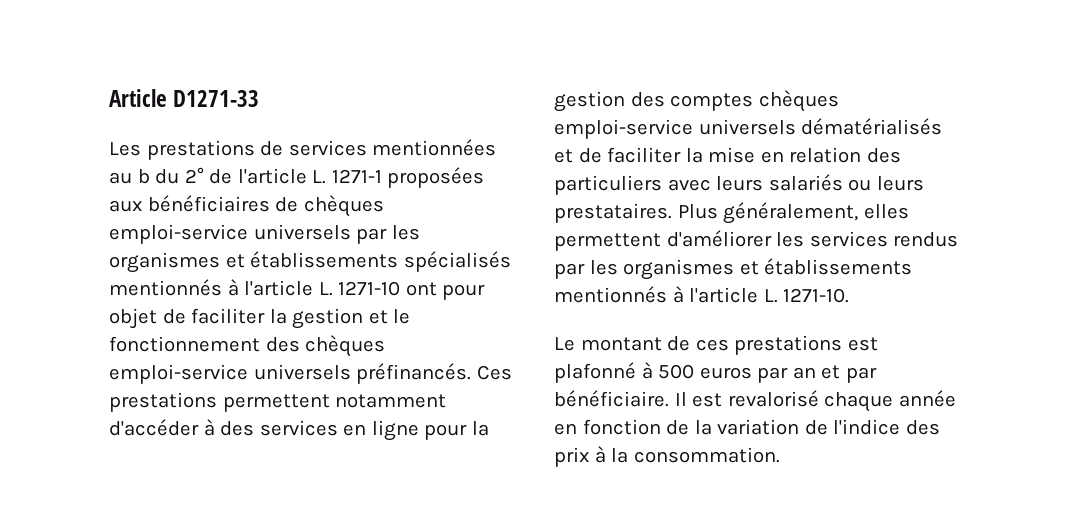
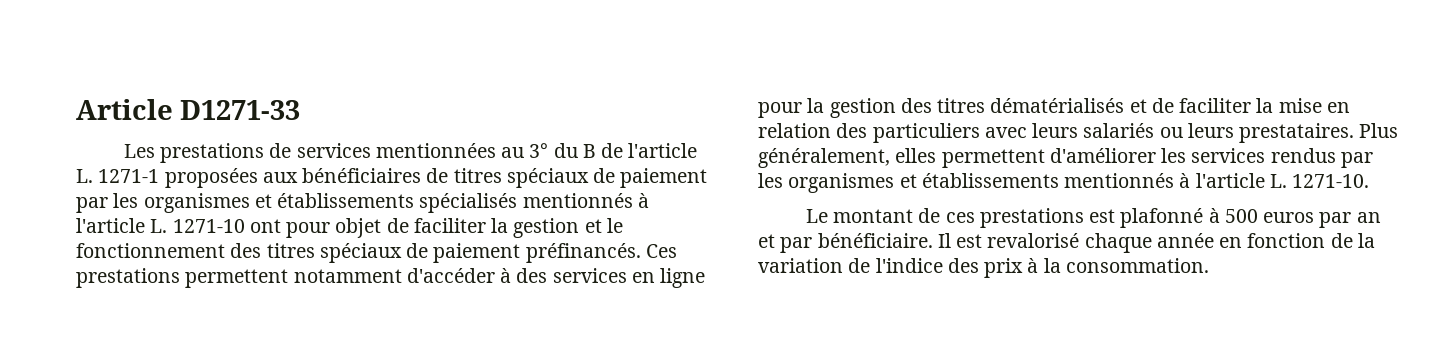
[137,167,204,184] b du 2° -> [529,143,596,158] 3° du B
[303,195,384,217] [109,224,351,244] chèques emploi-service universels -> [453,168,708,188] titres spéciaux de paiement
[305,335,386,357] [109,364,351,384] chèques emploi-service universels -> [266,243,521,263] titres spéciaux de paiement
[670,90,839,112] [554,119,796,139] comptes chèques emploi-service universels -> [937,98,986,113] titres

